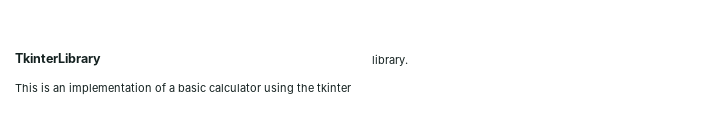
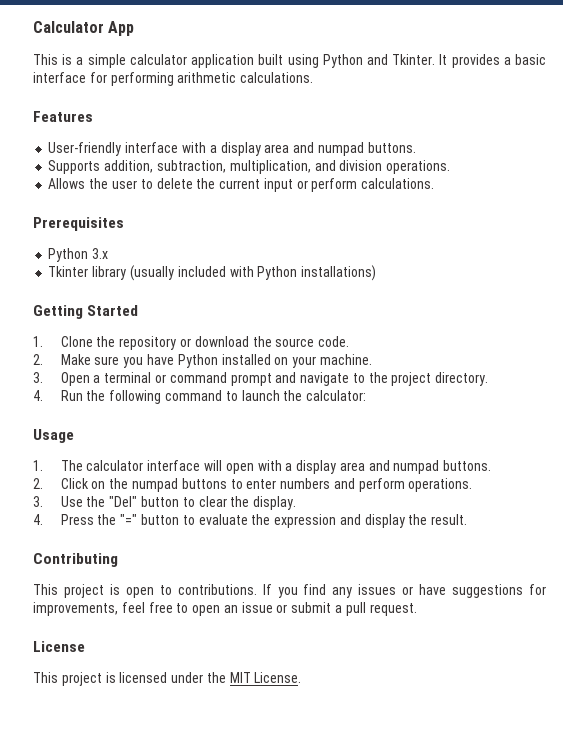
[15,53,101,66] TkinterLibrary -> [33,21,135,36] Calculator App
[53,82,351,95] [372,54,408,66] an implementation of a basic calculator using the tkinter library. -> [76,54,546,68] [33,72,314,86] [33,111,93,122] [48,142,416,156] [48,160,451,174] [48,178,435,192] [33,217,124,231] [48,248,109,262] [48,265,377,281] [33,305,139,319] [33,336,350,350] [33,354,372,368] [33,372,489,386] [33,390,367,404] [33,429,74,443] [33,460,492,474] [33,478,473,492] [33,496,297,510] [33,514,468,528] [33,553,118,567] [33,584,547,598] [33,602,417,616] [33,641,85,652] [33,672,302,686] a simple calculator application built using Python and Tkinter. It provides a basic interface for performing arithmetic calculations. // Features // User-friendly interface with a display area and numpad buttons. // Supports addition, subtraction, multiplication, and division operations. // Allows the user to delete the current input or perform calculations. // Prerequisites // Python 3.x // Tkinter library (usually included with Python installations) // Getting Started // 1. Clone the repository or download the source code. // 2. Make sure you have Python installed on your machine. // 3. Open a terminal or command prompt and navigate to the project directory. // 4. Run the following command to launch the calculator: // Usage // 1. The calculator interface will open with a display area and numpad buttons. // 2. Click on the numpad buttons to enter numbers and perform operations. // 3. Use the "Del" button to clear the display. // 4. Press the "=" button to evaluate the expression and display the result. // Contributing // This project is open to contributions. If you find any issues or have suggestions for improvements, feel free to open an issue or submit a pull request. // License // This project is licensed under the MIT License.

